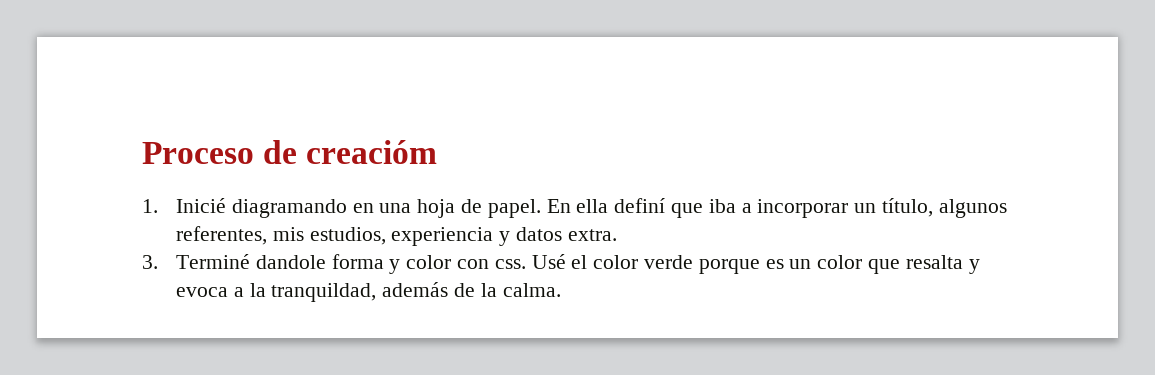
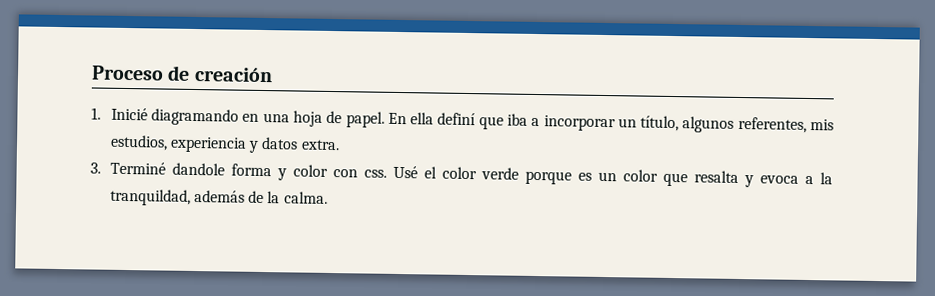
[306,140,438,164] creacióm -> [193,66,273,83] creación

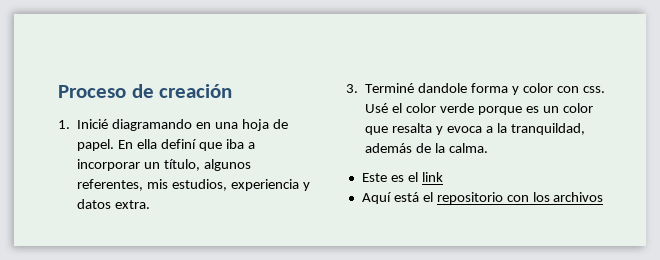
(328, 197) none -> [361,172,443,182] [361,192,604,204] // Este es el link // Aquí está el repositorio con los archivos

